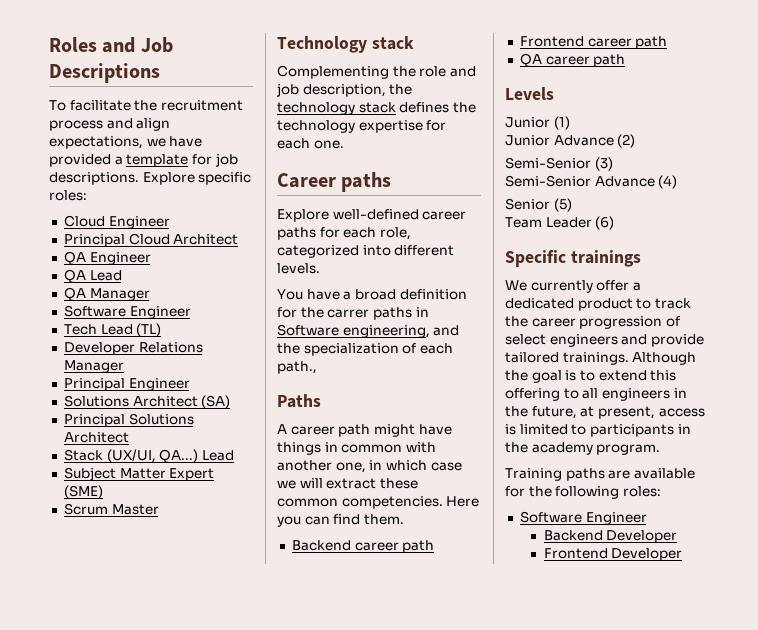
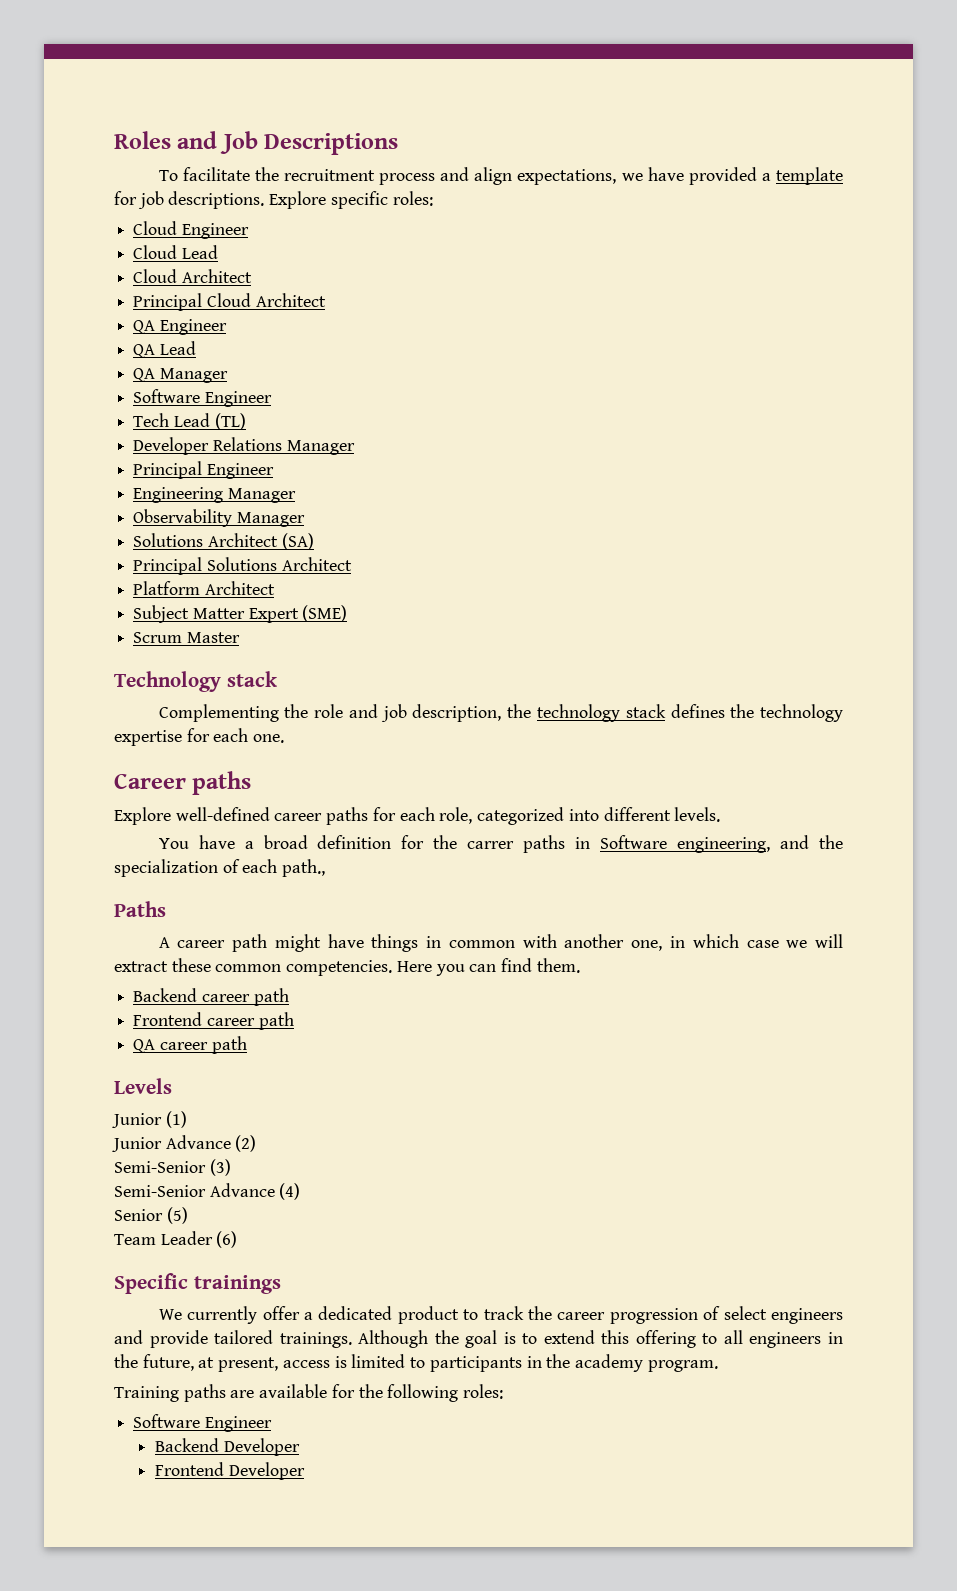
(170, 222) none -> [133,245,218,259] [133,269,252,283] // Cloud Lead // Cloud Architect
(190, 384) none -> [133,487,296,503] [133,509,305,527] // Engineering Manager // Observability Manager
[63,449,234,463] Stack (UX/UI, QA...) Lead -> [133,581,275,595] Platform Architect

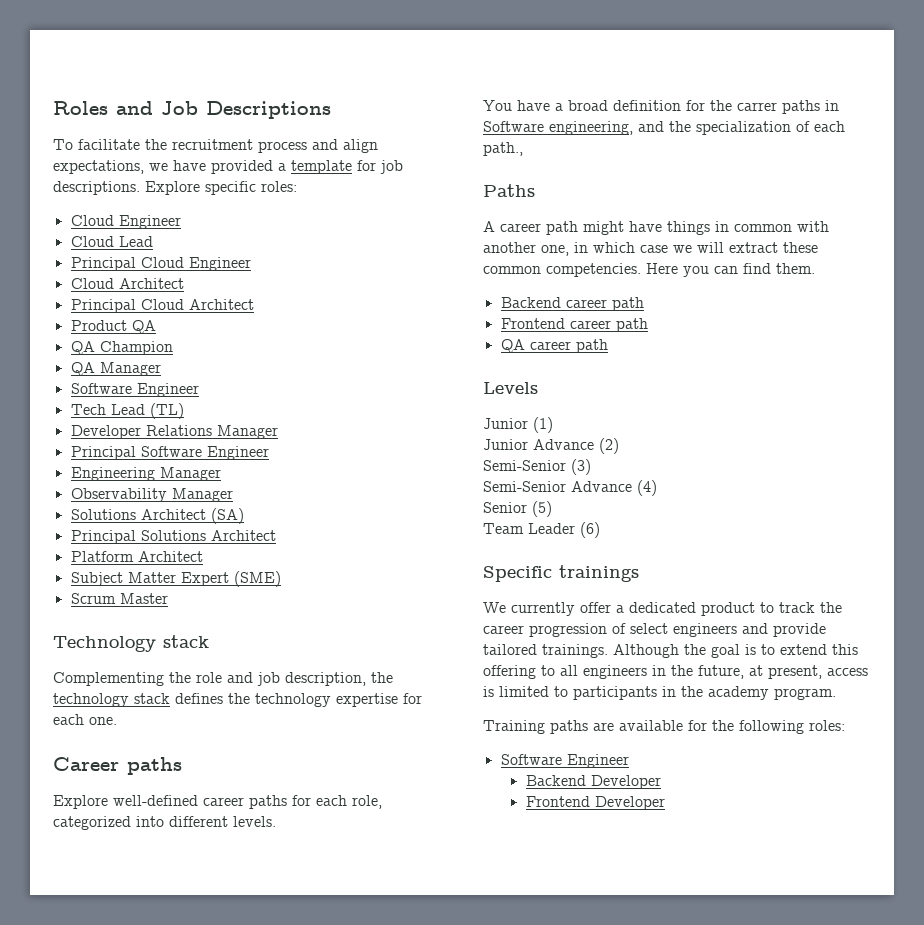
(218, 252) none -> [70,257,251,271] // Principal Cloud Engineer
[133,319,227,335] [133,341,196,358] QA Engineer // QA Lead -> [70,320,156,334] [70,341,173,355] Product QA // QA Champion
(203, 470) none -> [140,446,202,457] Software

